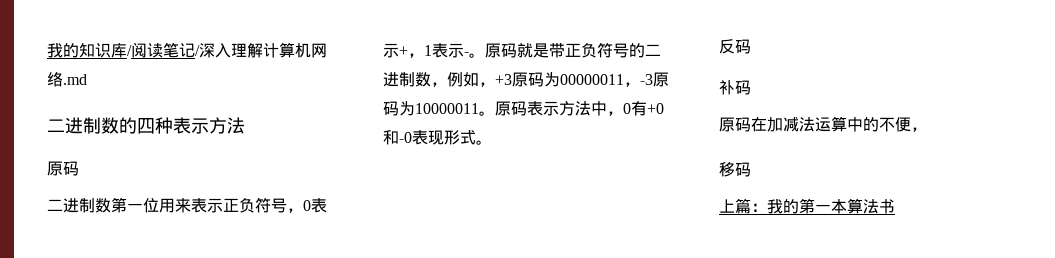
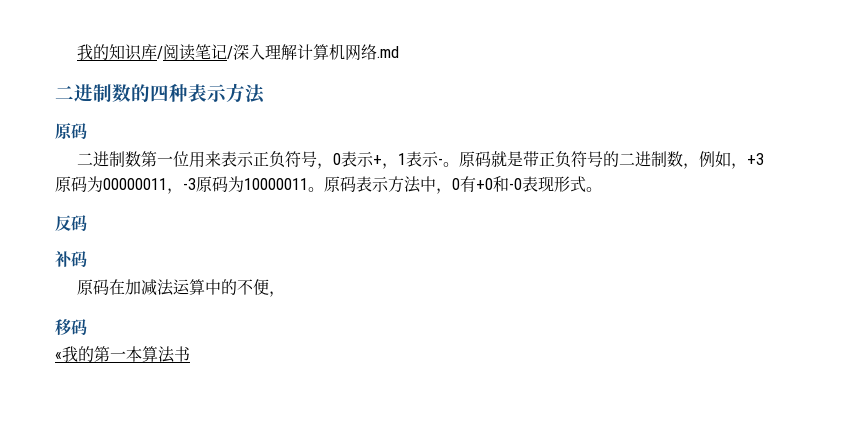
[719,198,767,214] 上篇： -> [55,352,62,360] «

